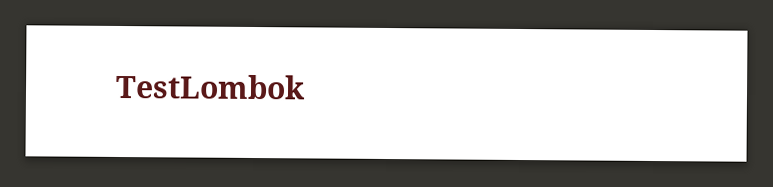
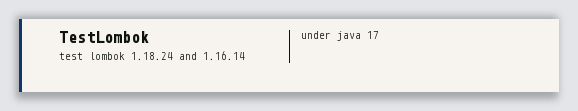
(306, 86) none -> [59,51,245,60] [301,31,379,41] // test lombok 1.18.24 and 1.16.14 under java 17

